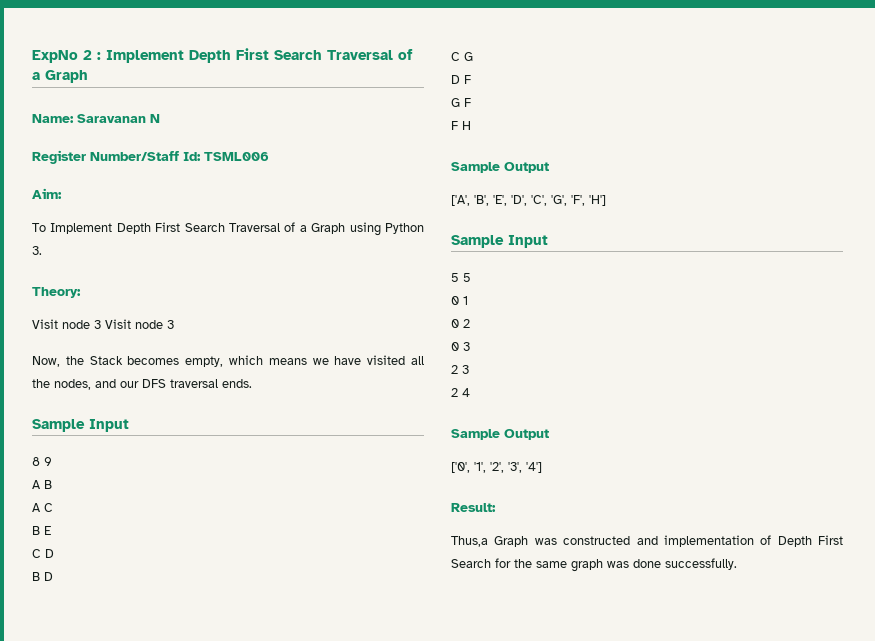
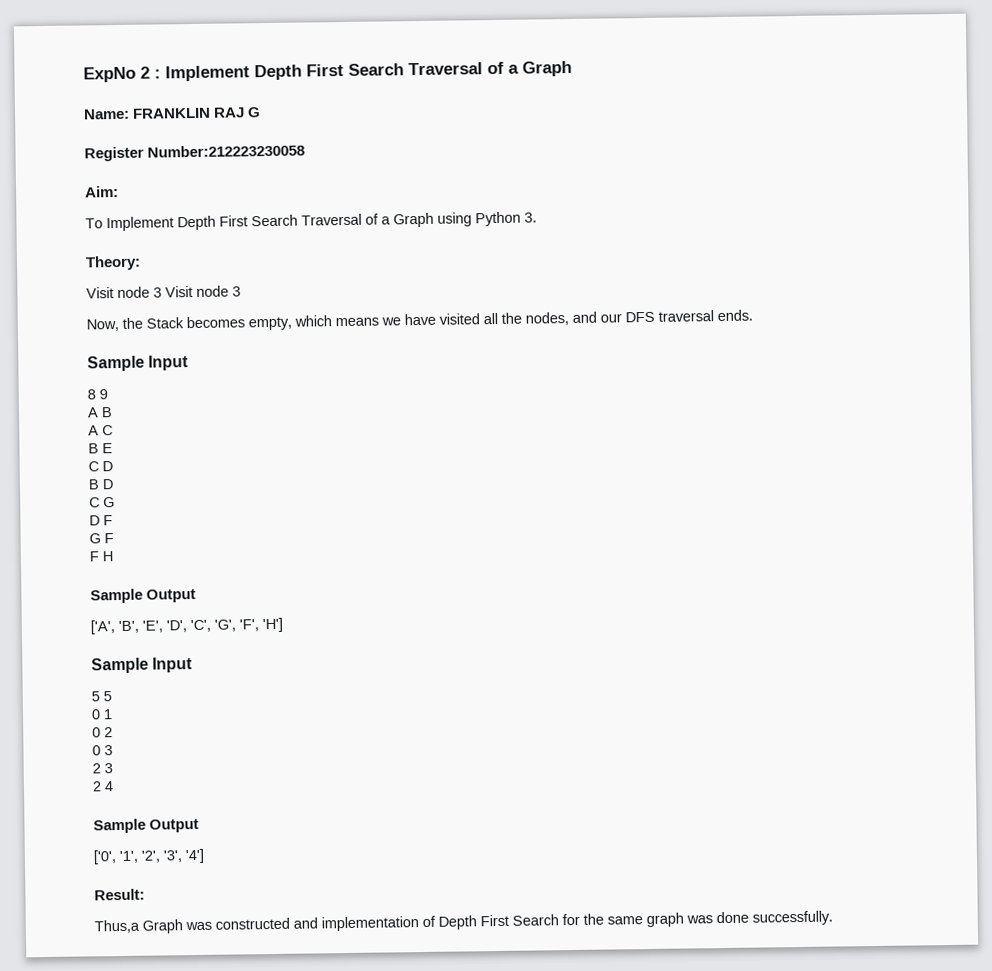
[77,114,160,123] [32,150,269,164] Saravanan N // Register Number/Staff Id: TSML006 -> [132,107,262,119] [84,144,306,162] FRANKLIN RAJ G // Register Number:212223230058

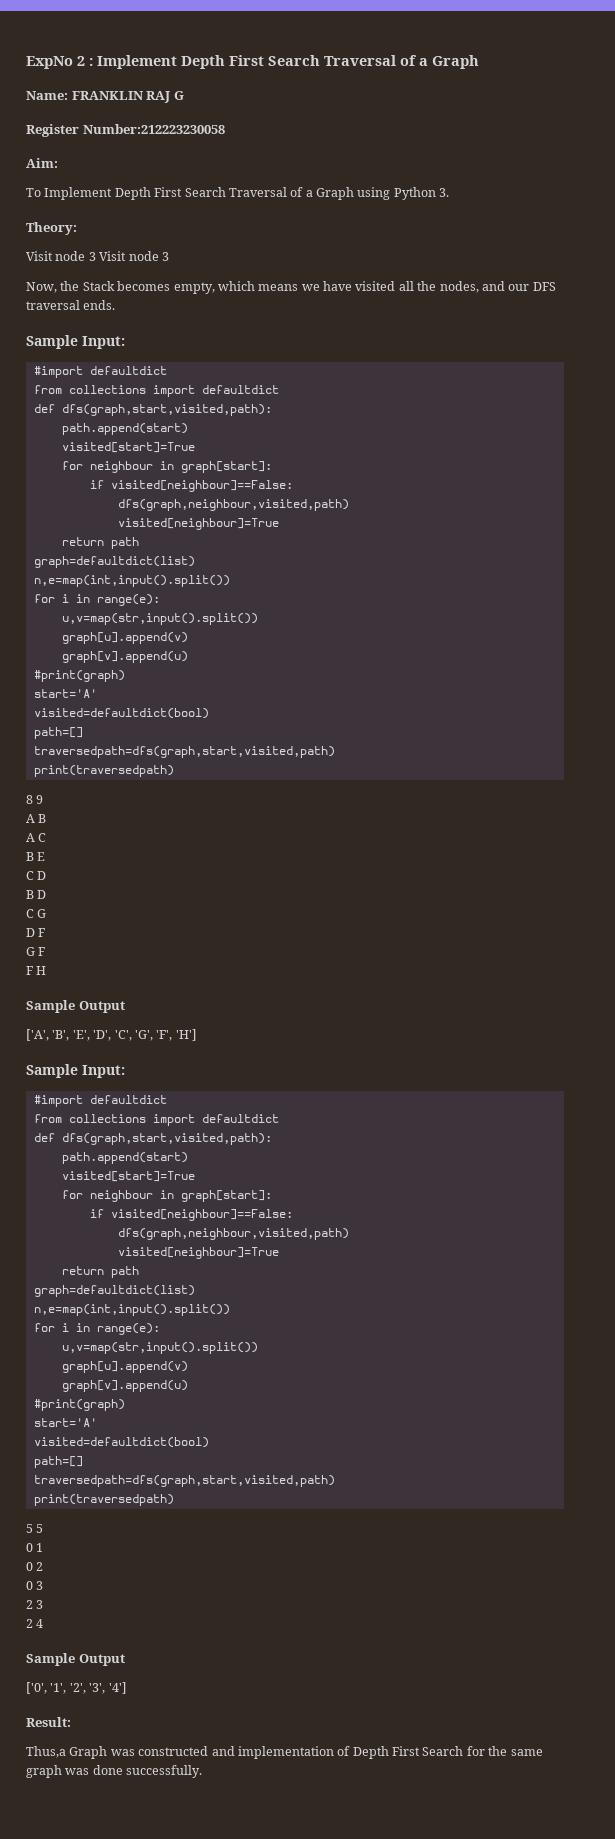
[148,355,190,371] Input -> [82,336,125,349] [33,366,167,378] [33,385,279,397] [33,404,272,416] [61,423,188,435] [61,442,195,453] [61,461,272,473] [89,480,293,492] [117,499,349,511] [117,518,279,530] [61,537,139,549] [33,556,195,568] [33,575,230,587] [33,594,160,606] [61,613,258,625] [61,632,188,644] [61,651,188,663] [33,670,125,682] [33,689,97,698] [33,708,209,719] [33,727,83,739] [33,746,335,758] [33,765,174,777] Input: // #import defaultdict // from collections import defaultdict // def dfs(graph,start,visited,path): // path.append(start) // visited[start]=True // for neighbour in graph[start]: // if visited[neighbour]==False: // dfs(graph,neighbour,visited,path) // visited[neighbour]=True // return path // graph=defaultdict(list) // n,e=map(int,input().split()) // for i in range(e): // u,v=map(str,input().split()) // graph[u].append(v) // graph[v].append(u) // #print(graph) // start='A' // visited=defaultdict(bool) // path=[] // traversedpath=dfs(graph,start,visited,path) // print(traversedpath)
[152,657,194,673] Input -> [82,1065,125,1078] [33,1095,167,1107] [33,1114,279,1126] [33,1133,272,1145] [61,1152,188,1164] [61,1171,195,1182] [61,1190,272,1202] [89,1209,293,1221] [117,1228,349,1240] [117,1247,279,1259] [61,1266,139,1278] [33,1285,195,1297] [33,1304,230,1316] [33,1323,160,1335] [61,1342,258,1354] [61,1361,188,1373] [61,1380,188,1392] [33,1399,125,1411] [33,1418,97,1427] [33,1437,209,1448] [33,1456,83,1468] [33,1475,335,1487] [33,1494,174,1506] Input: // #import defaultdict // from collections import defaultdict // def dfs(graph,start,visited,path): // path.append(start) // visited[start]=True // for neighbour in graph[start]: // if visited[neighbour]==False: // dfs(graph,neighbour,visited,path) // visited[neighbour]=True // return path // graph=defaultdict(list) // n,e=map(int,input().split()) // for i in range(e): // u,v=map(str,input().split()) // graph[u].append(v) // graph[v].append(u) // #print(graph) // start='A' // visited=defaultdict(bool) // path=[] // traversedpath=dfs(graph,start,visited,path) // print(traversedpath)

